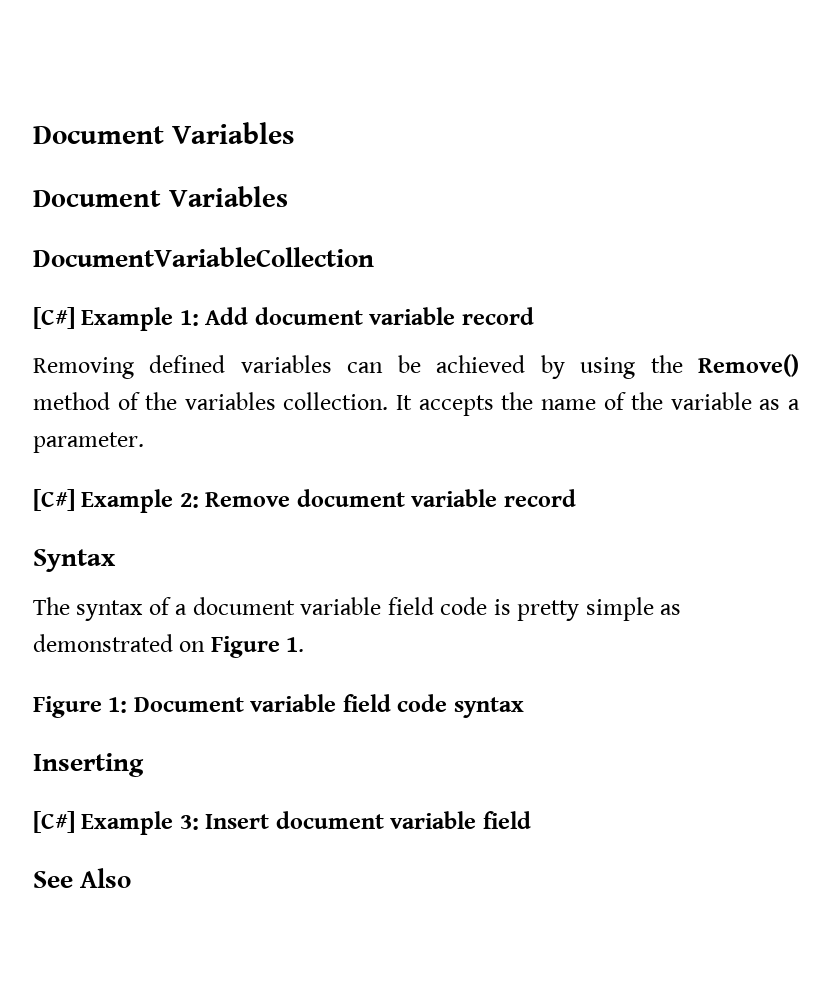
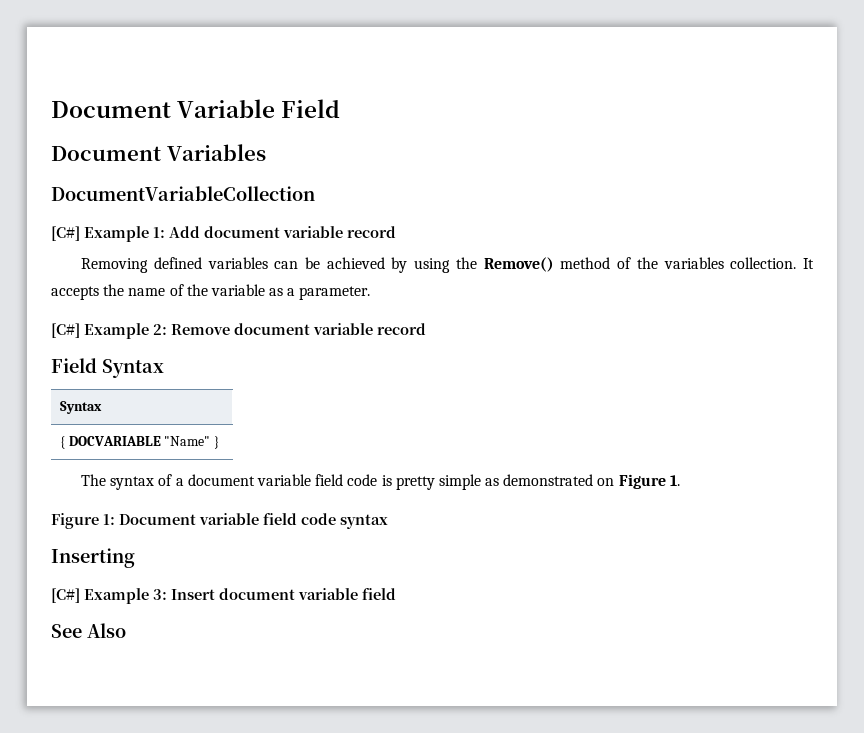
[33,122,294,144] Document Variables -> [51,99,341,118] Document Variable Field
[33,549,116,572] Syntax -> [51,358,164,378] [59,401,102,414] [59,436,220,449] Field Syntax // Syntax // { DOCVARIABLE "Name" }

